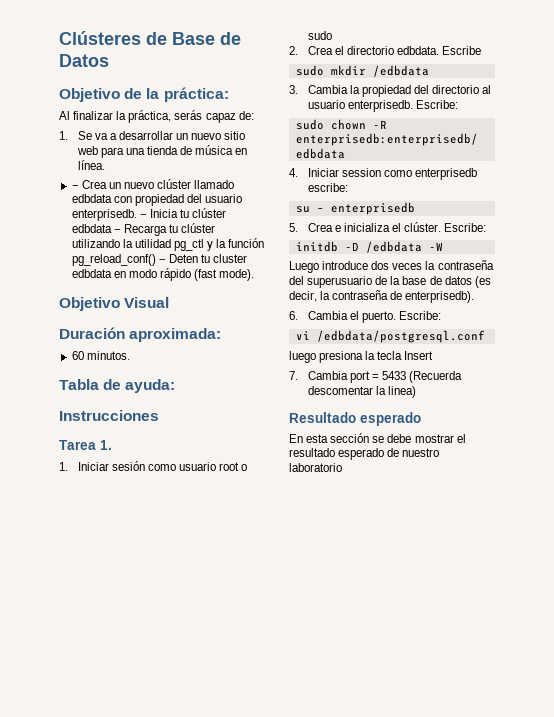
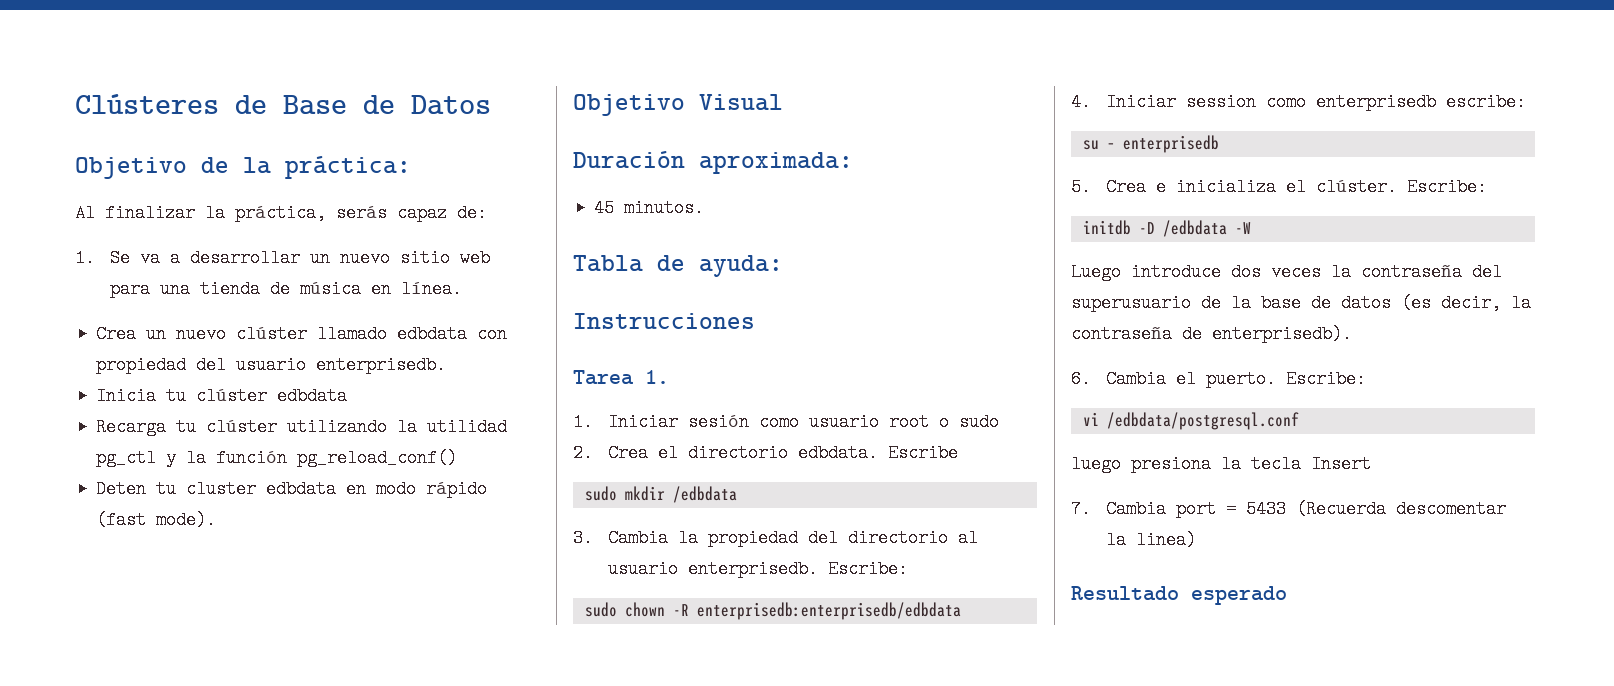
[71,185,79,189] − -> (463, 289) none
[139,214,147,218] − -> (447, 365) //
[113,229,121,233] − -> (348, 396) //
[158,259,166,263] − -> (458, 458) //
[71,351,84,360] 60 -> [594,199,615,217] 45
[289,433,466,443] [289,448,440,460] [289,463,342,472] // En esta sección se debe mostrar el resultado esperado de nuestro laboratorio -> (1287, 595) none

